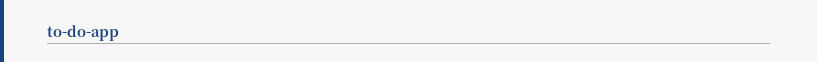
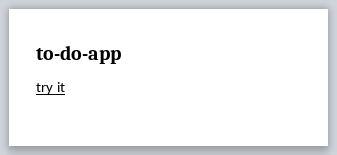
(119, 33) none -> [36,82,65,94] // try it

